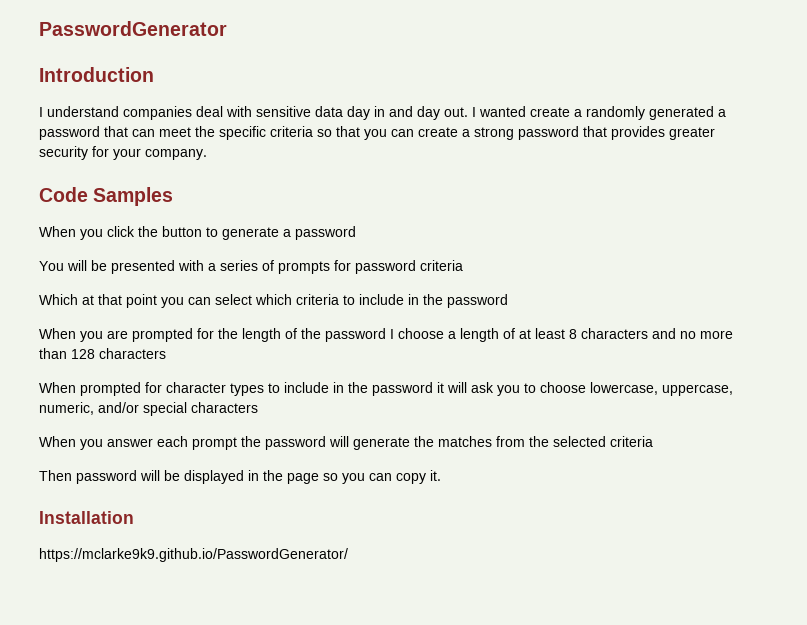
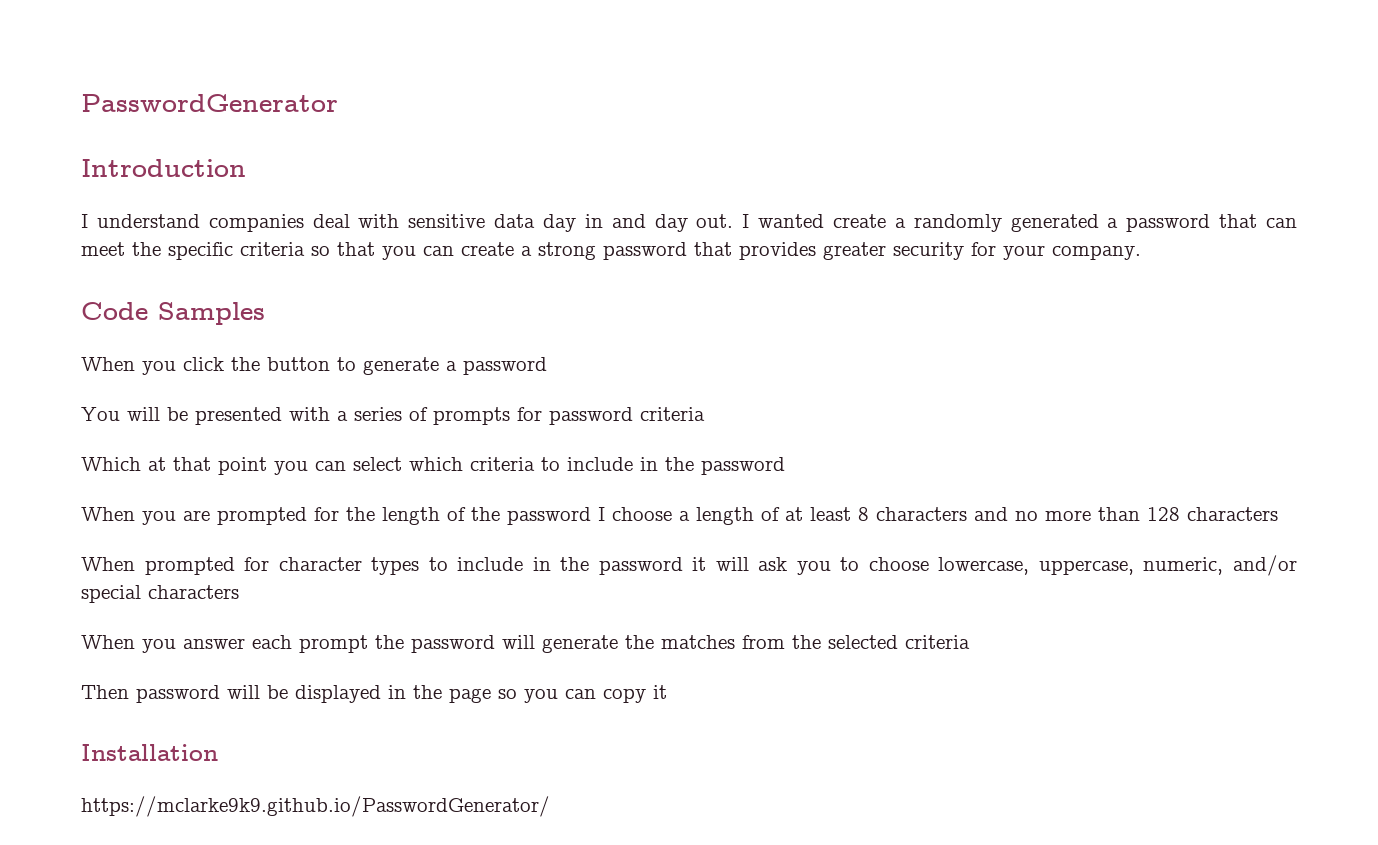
[430,470,441,481] it. -> [653,685,667,699] it

